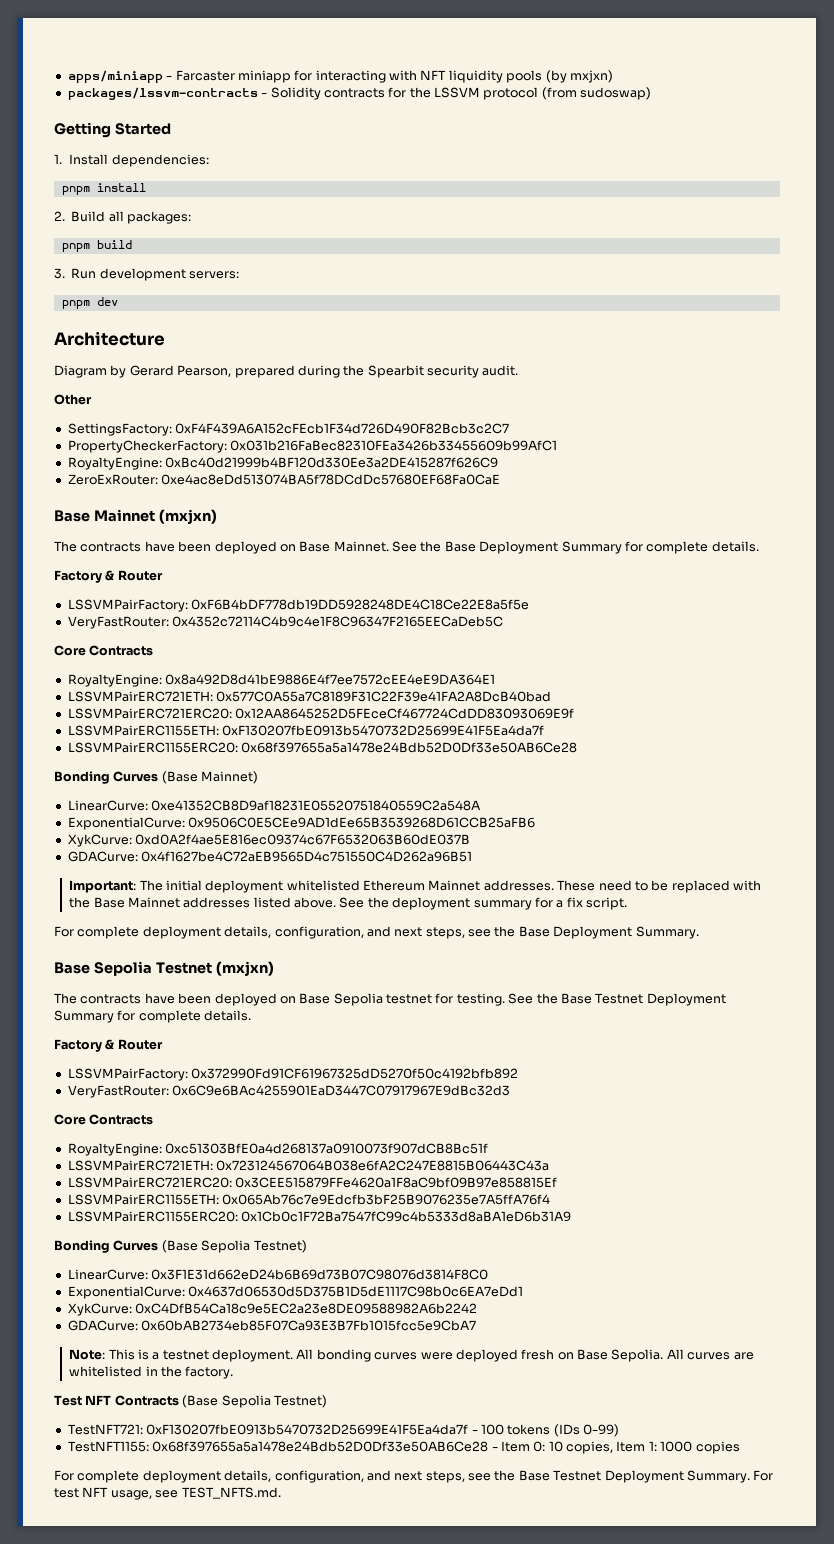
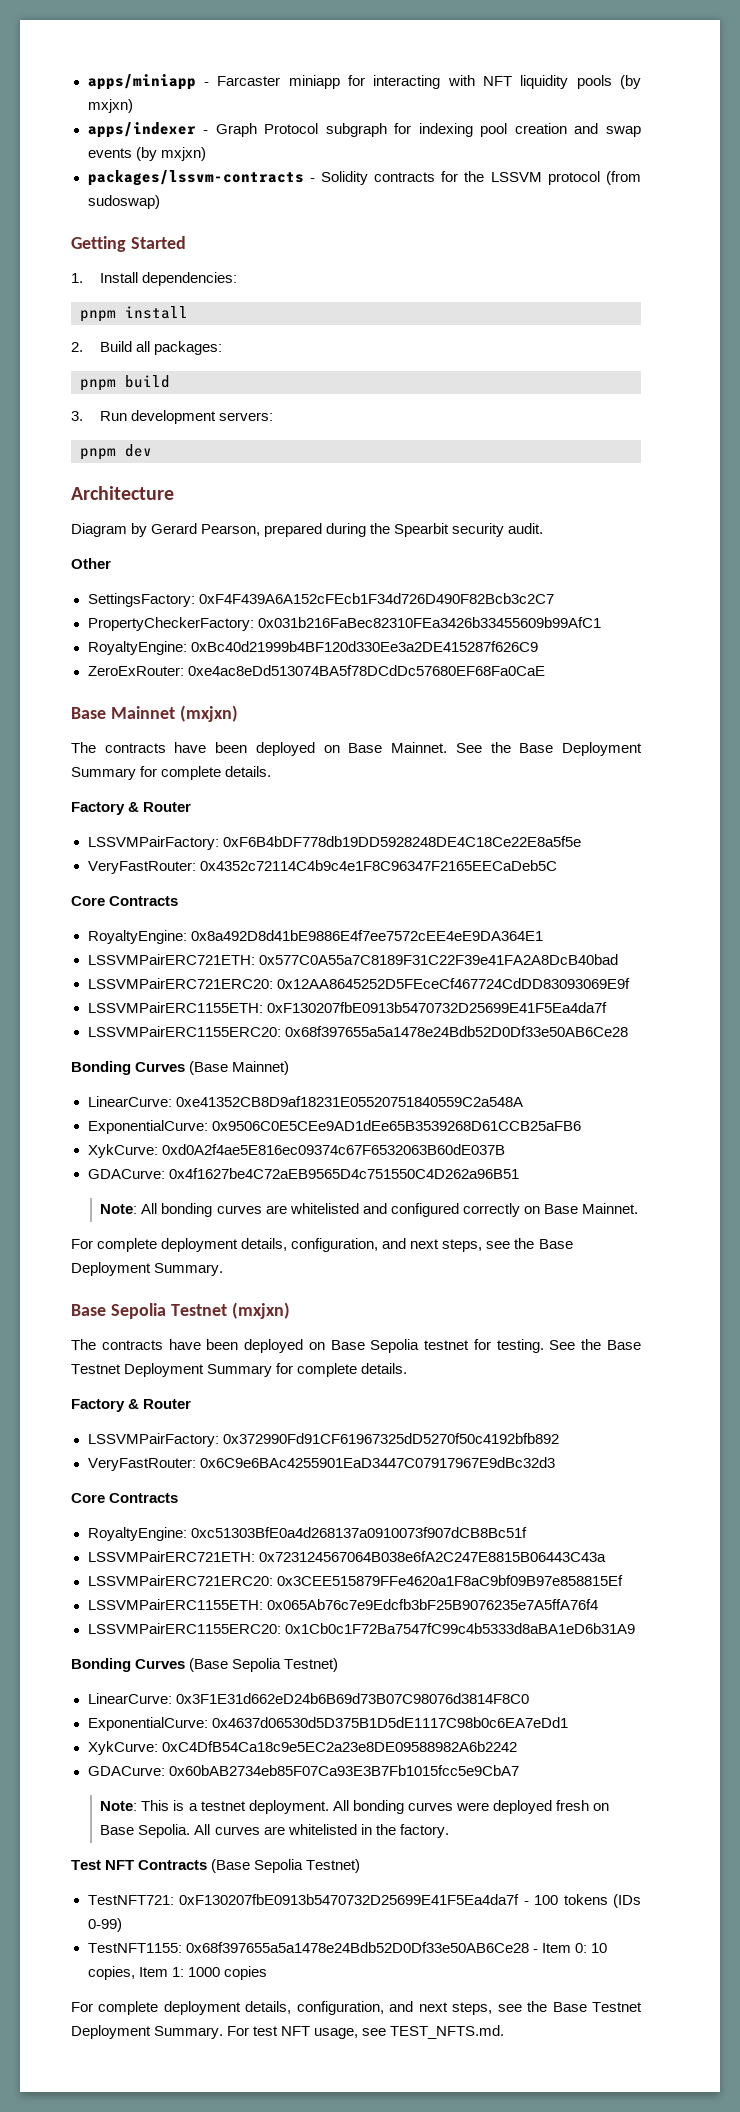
(613, 76) none -> [87,122,641,138] [87,147,206,161] // apps/indexer - Graph Protocol subgraph for indexing pool creation and swap events (by mxjxn)
[69,880,762,893] [69,897,628,910] Important: The initial deployment whitelisted Ethereum Mainnet addresses. These need to be replaced with the Base Mainnet addresses listed above. See the deployment summary for a fix script. -> [100,1203,638,1217] Note: All bonding curves are whitelisted and configured correctly on Base Mainnet.

